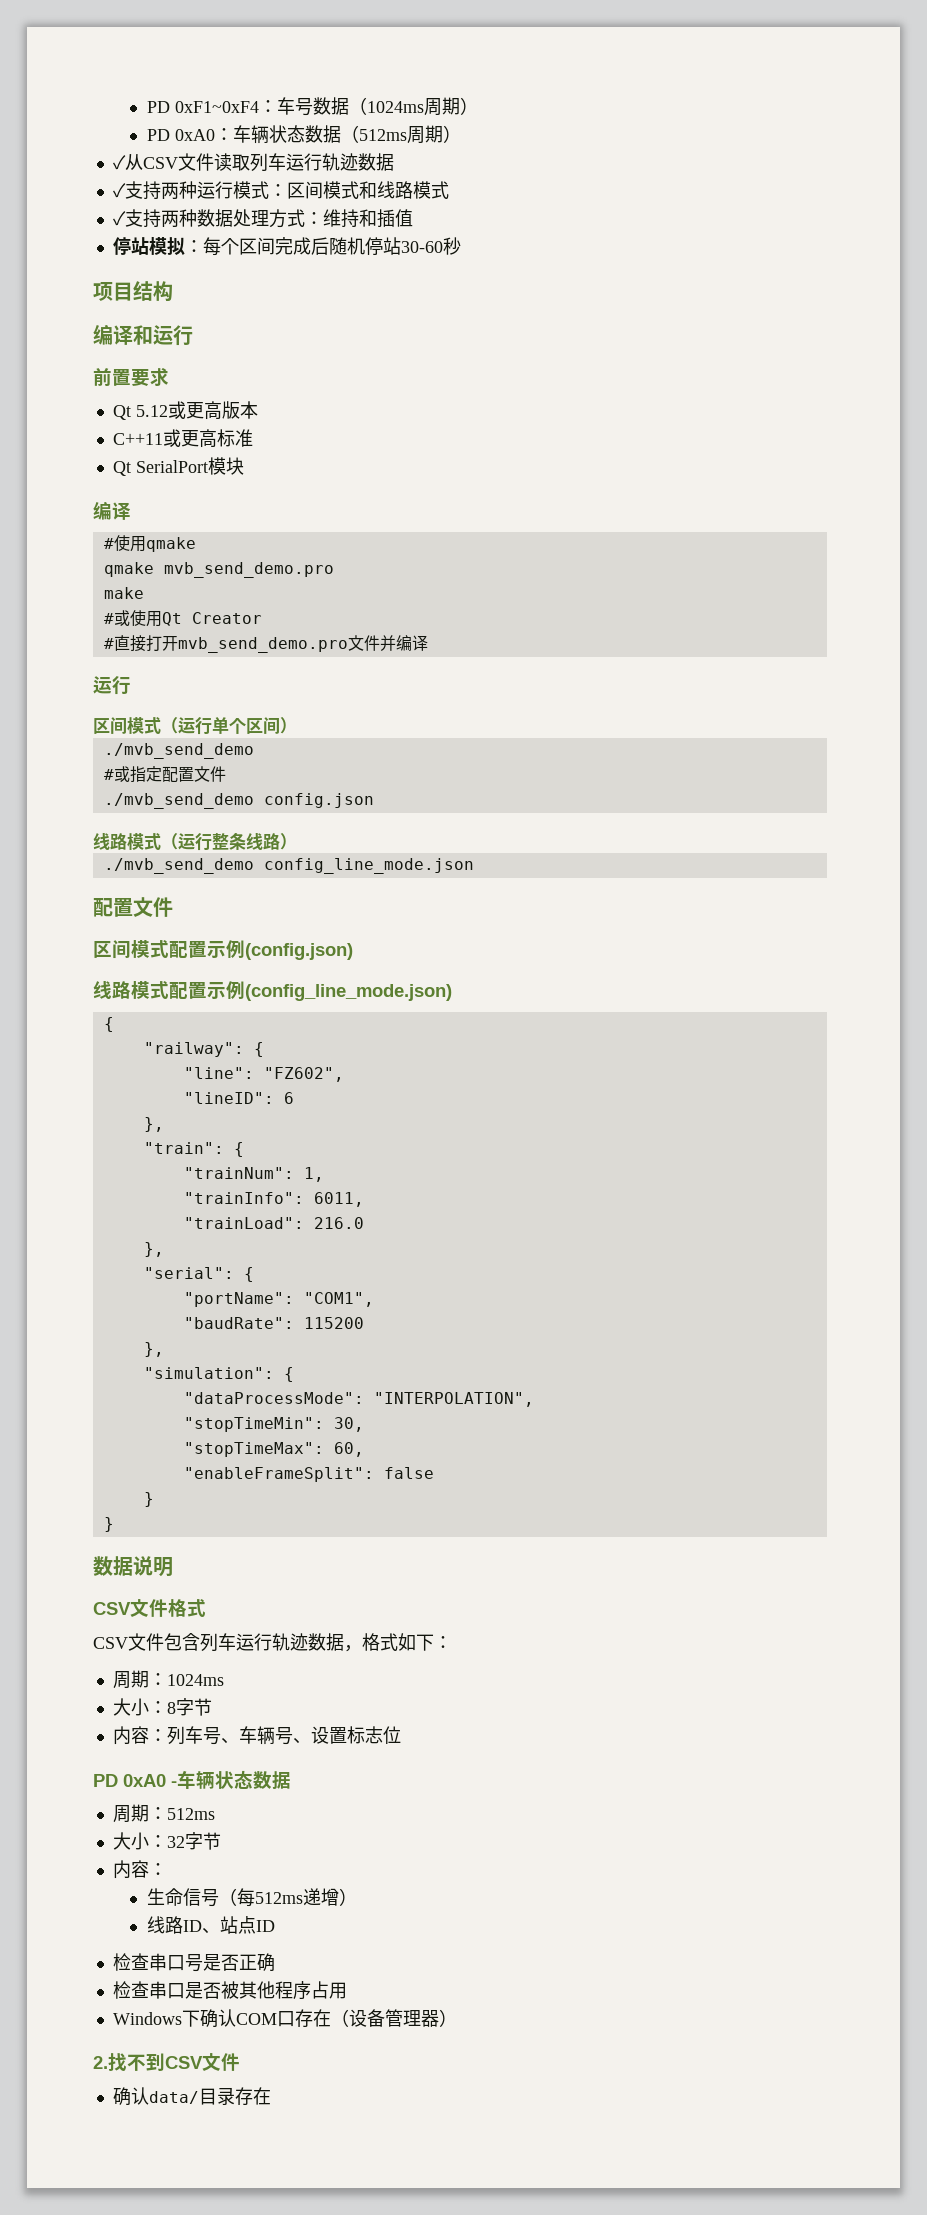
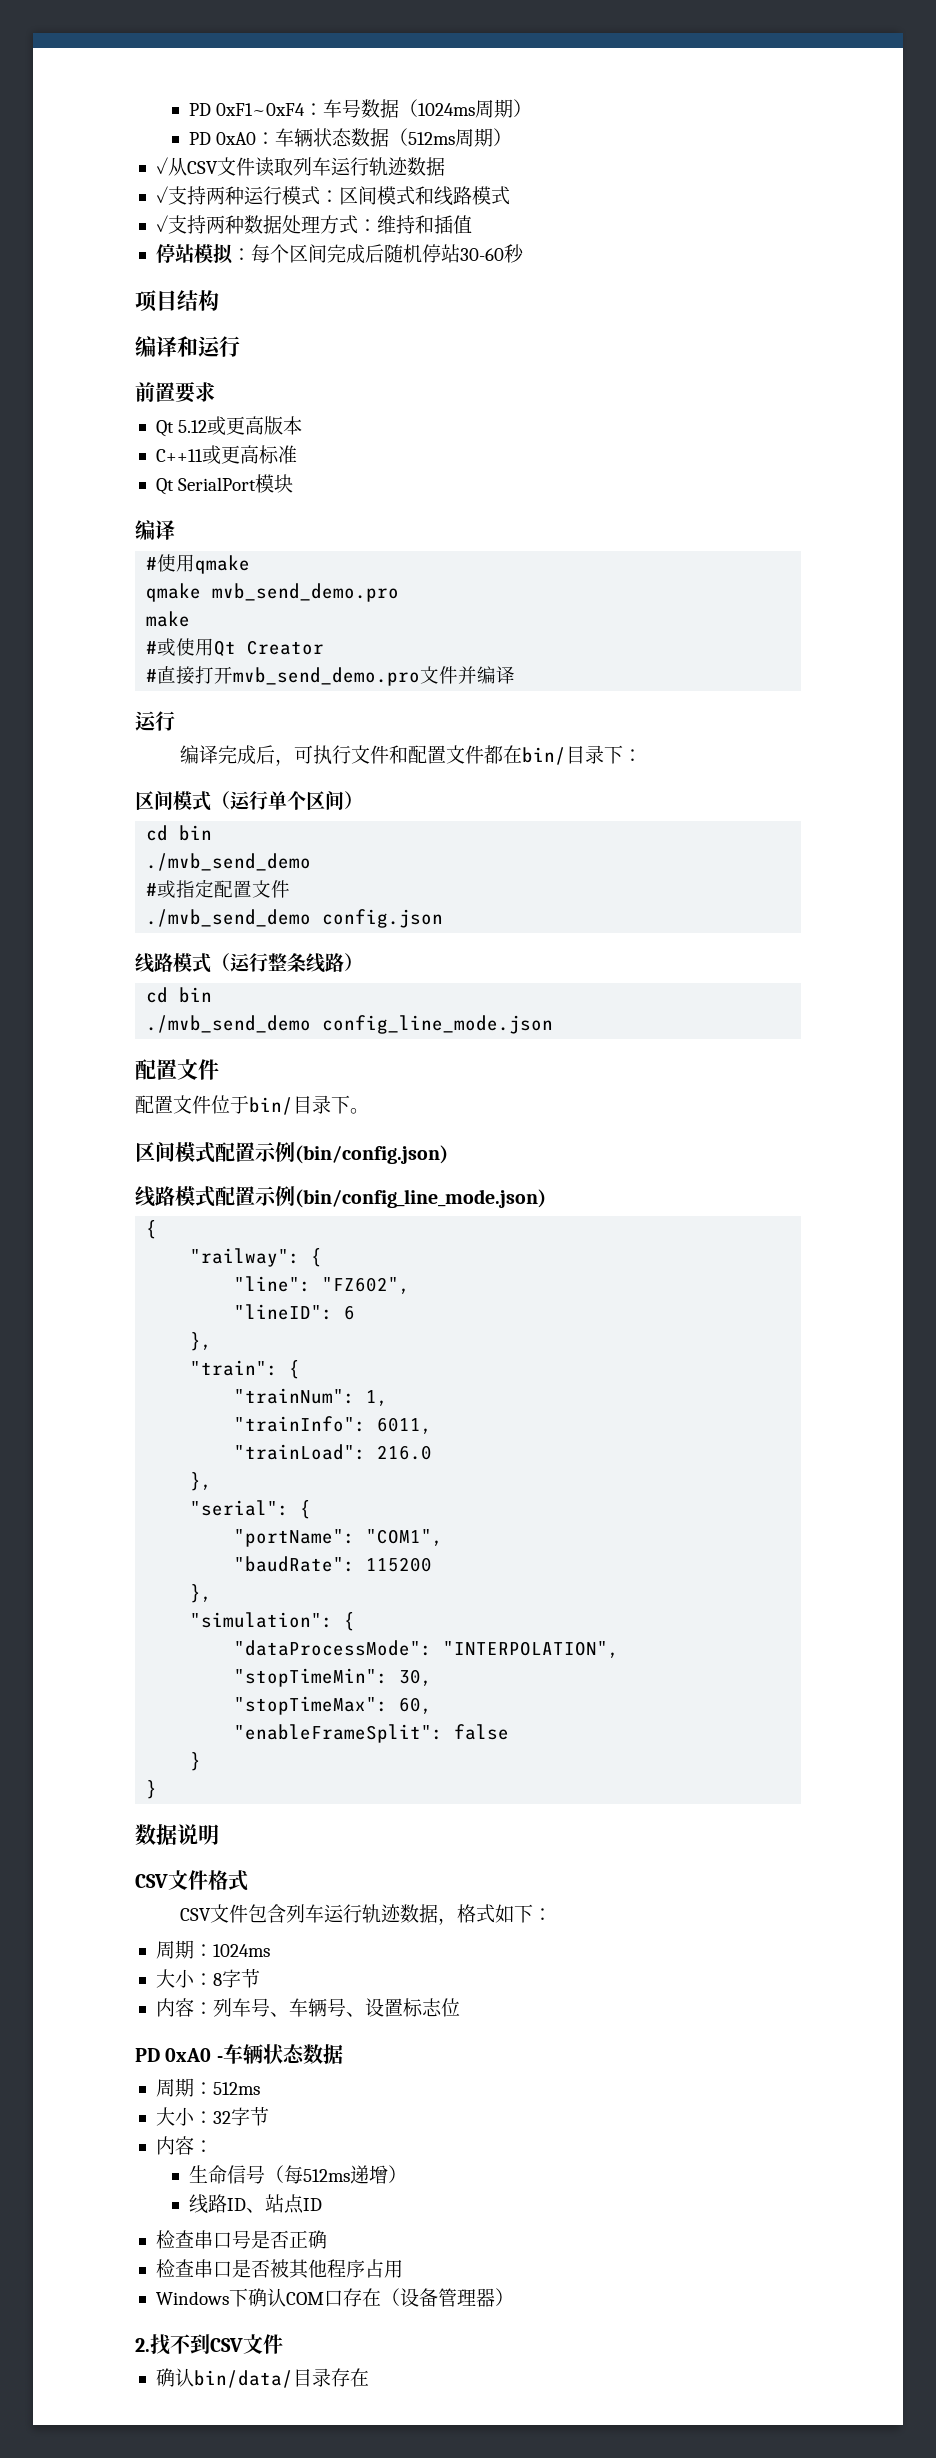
(131, 685) none -> [179,745,642,766] // 编译完成后，可执行文件和配置文件都在bin/目录下：
(297, 725) none -> [146,825,213,841] // cd bin
(297, 841) none -> [146,987,213,1003] // cd bin
(173, 907) none -> [135,1095,369,1115] // 配置文件位于bin/目录下。
[245,943,353,960] (config.json) -> [295,1145,448,1164] (bin/config.json)
[245,984,452,1001] (config_line_mode.json) -> [295,1189,546,1208] (bin/config_line_mode.json)
[148,2091,199,2104] data/ -> [193,2370,293,2388] bin/data/

